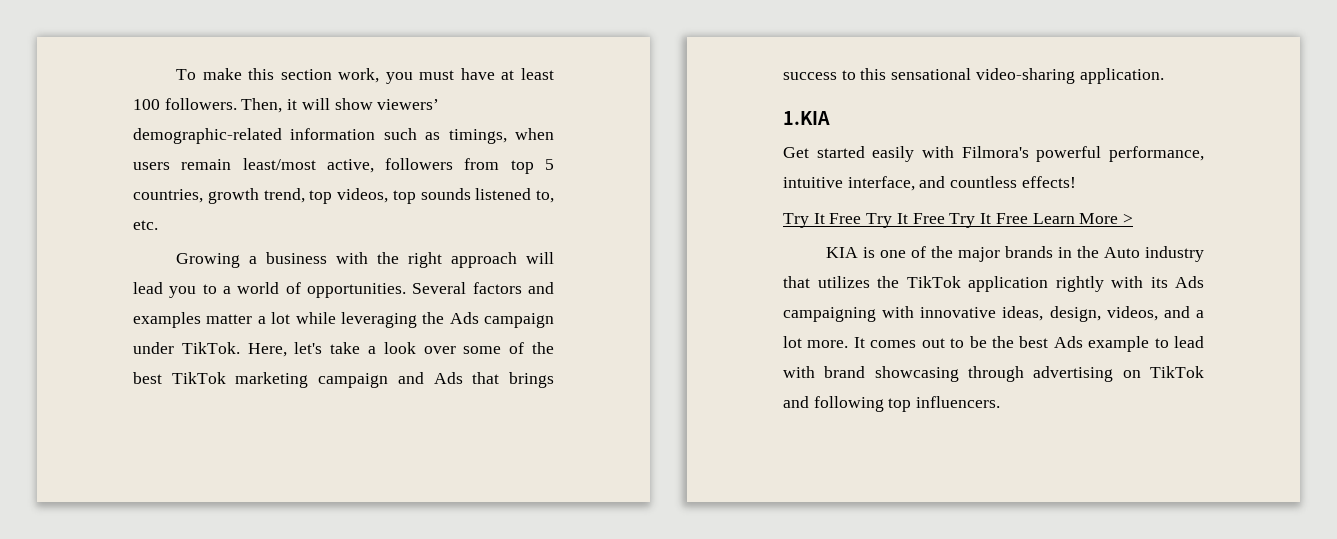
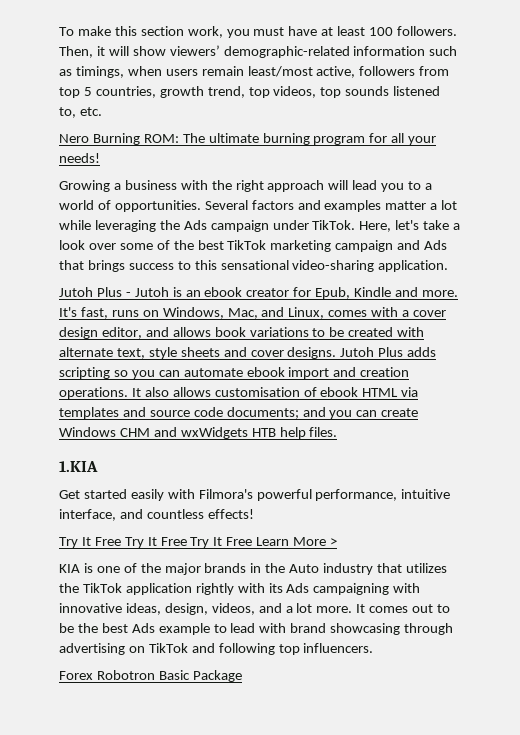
(158, 225) none -> [59,133,437,145] [59,153,100,163] // Nero Burning ROM: The ultimate burning program for all your needs!
(1164, 76) none -> [59,287,458,299] [59,307,447,319] [59,327,425,339] [59,347,437,359] [59,367,410,379] [59,387,419,399] [59,407,419,419] [59,427,338,439] // Jutoh Plus - Jutoh is an ebook creator for Epub, Kindle and more. It's fast, runs on Windows, Mac, and Linux, comes with a cover design editor, and allows book variations to be created with alternate text, style sheets and cover designs. Jutoh Plus adds scripting so you can automate ebook import and creation operations. It also allows customisation of ebook HTML via templates and source code documents; and you can create Windows CHM and wxWidgets HTB help files.
(1001, 402) none -> [59,670,242,682] // Forex Robotron Basic Package

